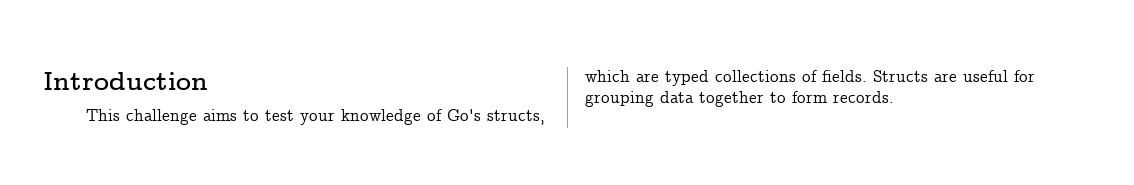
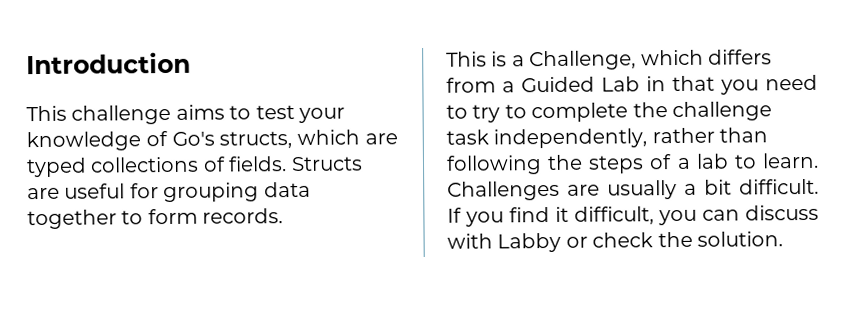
(894, 97) none -> [446,49,772,71] [446,74,818,95] [446,101,772,123] [446,127,769,149] [446,152,819,175] [447,178,819,201] [447,204,819,227] [447,231,783,253] // This is a Challenge, which differs from a Guided Lab in that you need to try to complete the challenge task independently, rather than following the steps of a lab to learn. Challenges are usually a bit difficult. If you find it difficult, you can discuss with Labby or check the solution.

